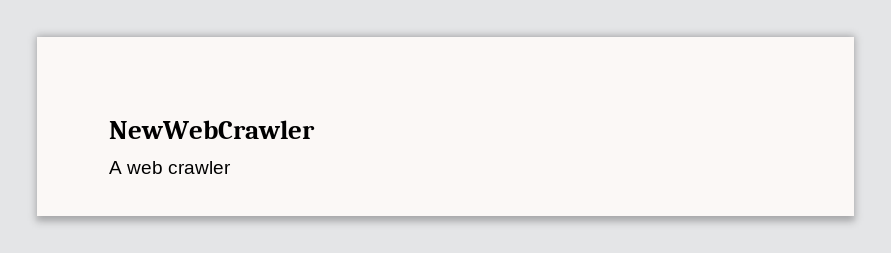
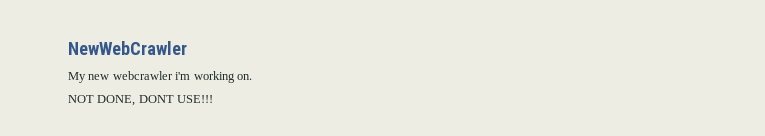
[109,161,232,174] A web crawler -> [68,71,252,83] [68,95,214,106] My new webcrawler i'm working on. // NOT DONE, DONT USE!!!

